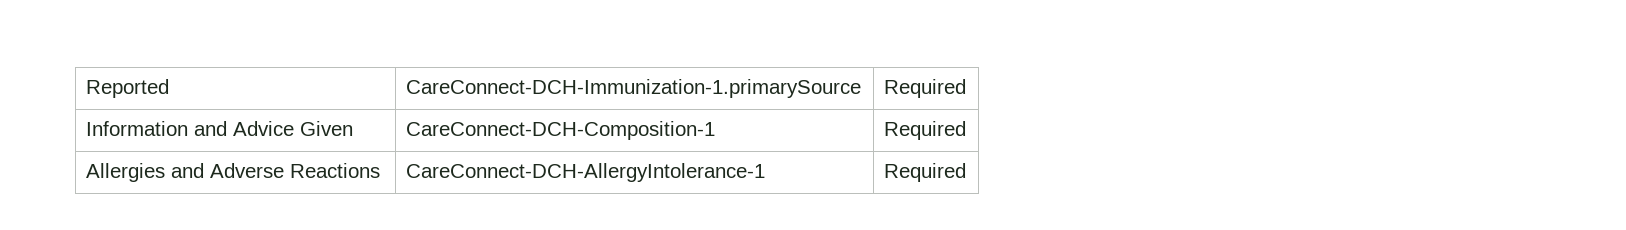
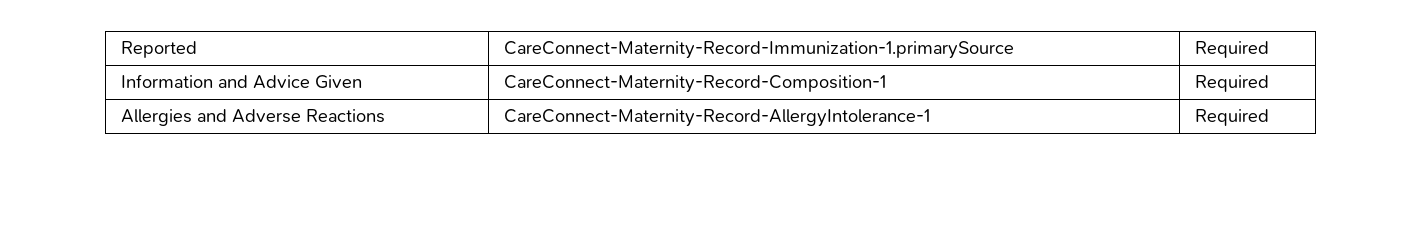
[405,79,861,98] CareConnect-DCH-Immunization-1.primarySource -> [503,41,1014,59] CareConnect-Maternity-Record-Immunization-1.primarySource
[405,121,715,140] CareConnect-DCH-Composition-1 -> [503,75,886,93] CareConnect-Maternity-Record-Composition-1
[405,163,765,182] CareConnect-DCH-AllergyIntolerance-1 -> [503,109,930,127] CareConnect-Maternity-Record-AllergyIntolerance-1

